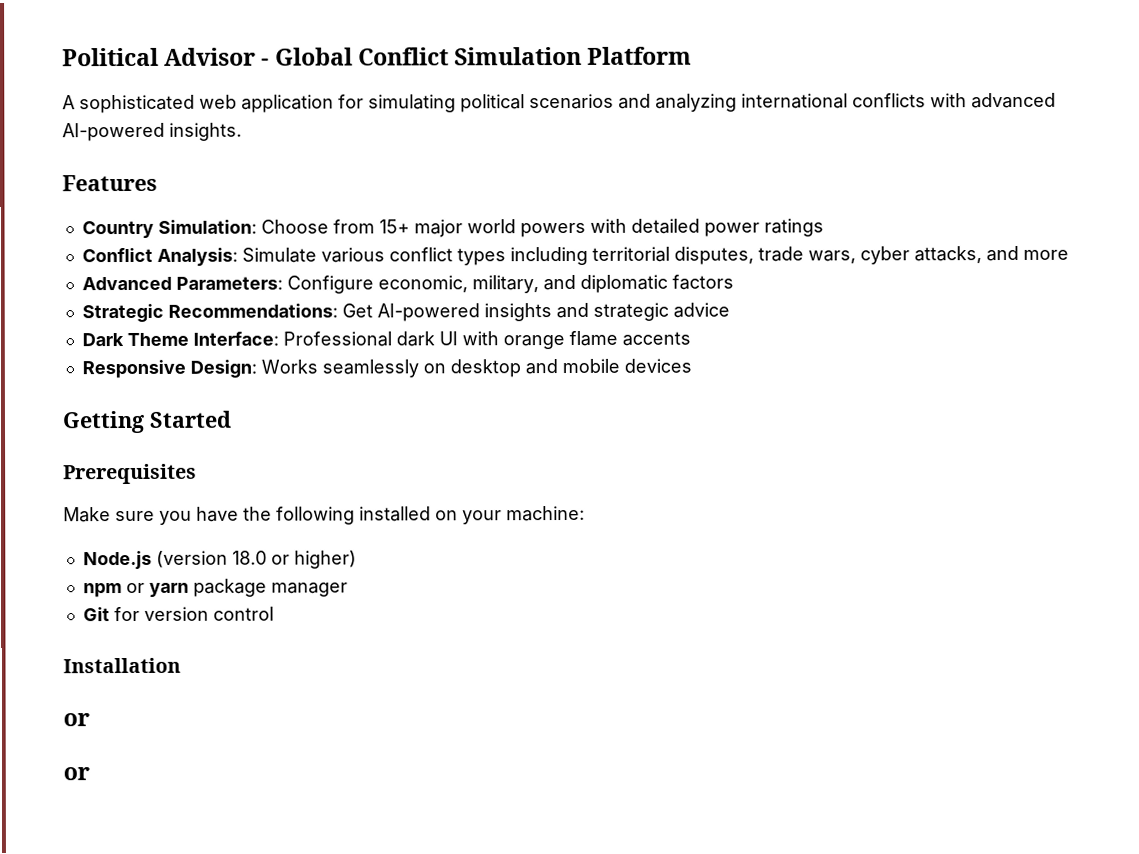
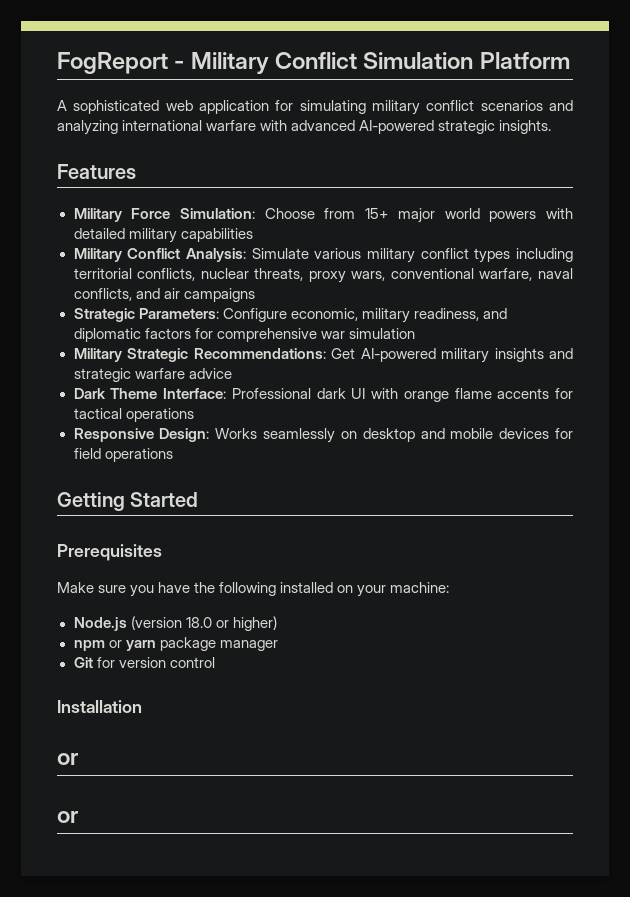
[62,47,353,67] Political Advisor - Global -> [57,52,269,74] FogReport - Military
[460,94,525,113] political -> [372,100,475,115] military conflict
[852,93,926,108] conflicts -> [206,120,257,131] warfare
(165, 132) none -> [438,120,496,134] strategic
[81,220,154,239] Country -> [73,208,171,222] Military Force
[703,218,824,237] power ratings // -> [128,228,253,243] [73,248,122,262] military capabilities // Military
(385, 255) none -> [366,248,415,263] military
[673,245,1069,265] [81,276,172,291] disputes, trade wars, cyber attacks, and more // Advanced -> [137,268,573,283] [73,288,255,302] [73,308,135,322] conflicts, nuclear threats, proxy wars, conventional warfare, naval conflicts, and air campaigns // Strategic
[471,275,539,294] military, -> [361,308,479,323] military readiness,
(734, 282) // -> [194,328,415,342] [73,348,122,362] for comprehensive war simulation // Military
(480, 312) none -> [441,348,489,363] military
(669, 311) none -> [134,368,185,379] warfare
(691, 338) none -> [555,388,573,399] [73,408,194,422] for tactical operations
(692, 365) none -> [554,428,573,439] [73,448,173,462] for field operations

